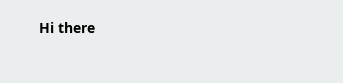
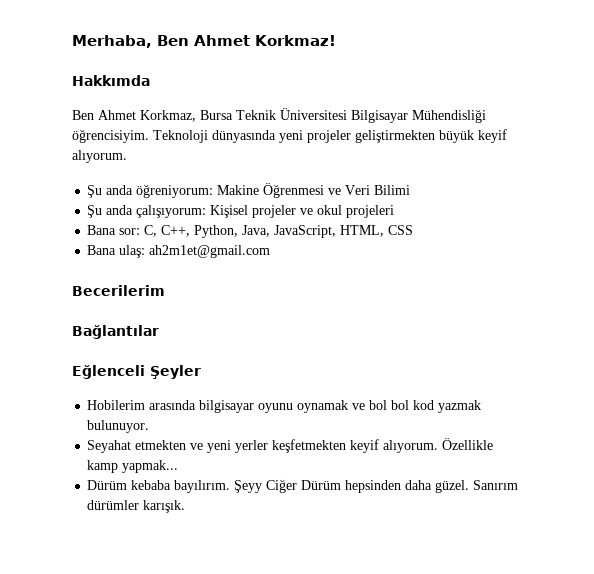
[39,22,95,33] Hi there -> [72,35,336,48] [72,75,150,86] [72,108,486,123] [72,129,507,143] [72,150,127,163] [87,183,411,198] [87,205,395,218] [87,225,414,238] [87,245,271,258] [72,285,165,296] [72,325,159,339] [72,365,201,379] [87,400,482,413] [87,420,150,433] [87,438,494,453] [87,460,179,473] [87,479,519,493] [87,500,186,513] Merhaba, Ben Ahmet Korkmaz! // Hakkımda // Ben Ahmet Korkmaz, Bursa Teknik Üniversitesi Bilgisayar Mühendisliği öğrencisiyim. Teknoloji dünyasında yeni projeler geliştirmekten büyük keyif alıyorum. // Şu anda öğreniyorum: Makine Öğrenmesi ve Veri Bilimi // Şu anda çalışıyorum: Kişisel projeler ve okul projeleri // Bana sor: C, C++, Python, Java, JavaScript, HTML, CSS // Bana ulaş: ah2m1et@gmail.com // Becerilerim // Bağlantılar // Eğlenceli Şeyler // Hobilerim arasında bilgisayar oyunu oynamak ve bol bol kod yazmak bulunuyor. // Seyahat etmekten ve yeni yerler keşfetmekten keyif alıyorum. Özellikle kamp yapmak... // Dürüm kebaba bayılırım. Şeyy Ciğer Dürüm hepsinden daha güzel. Sanırım dürümler karışık.

